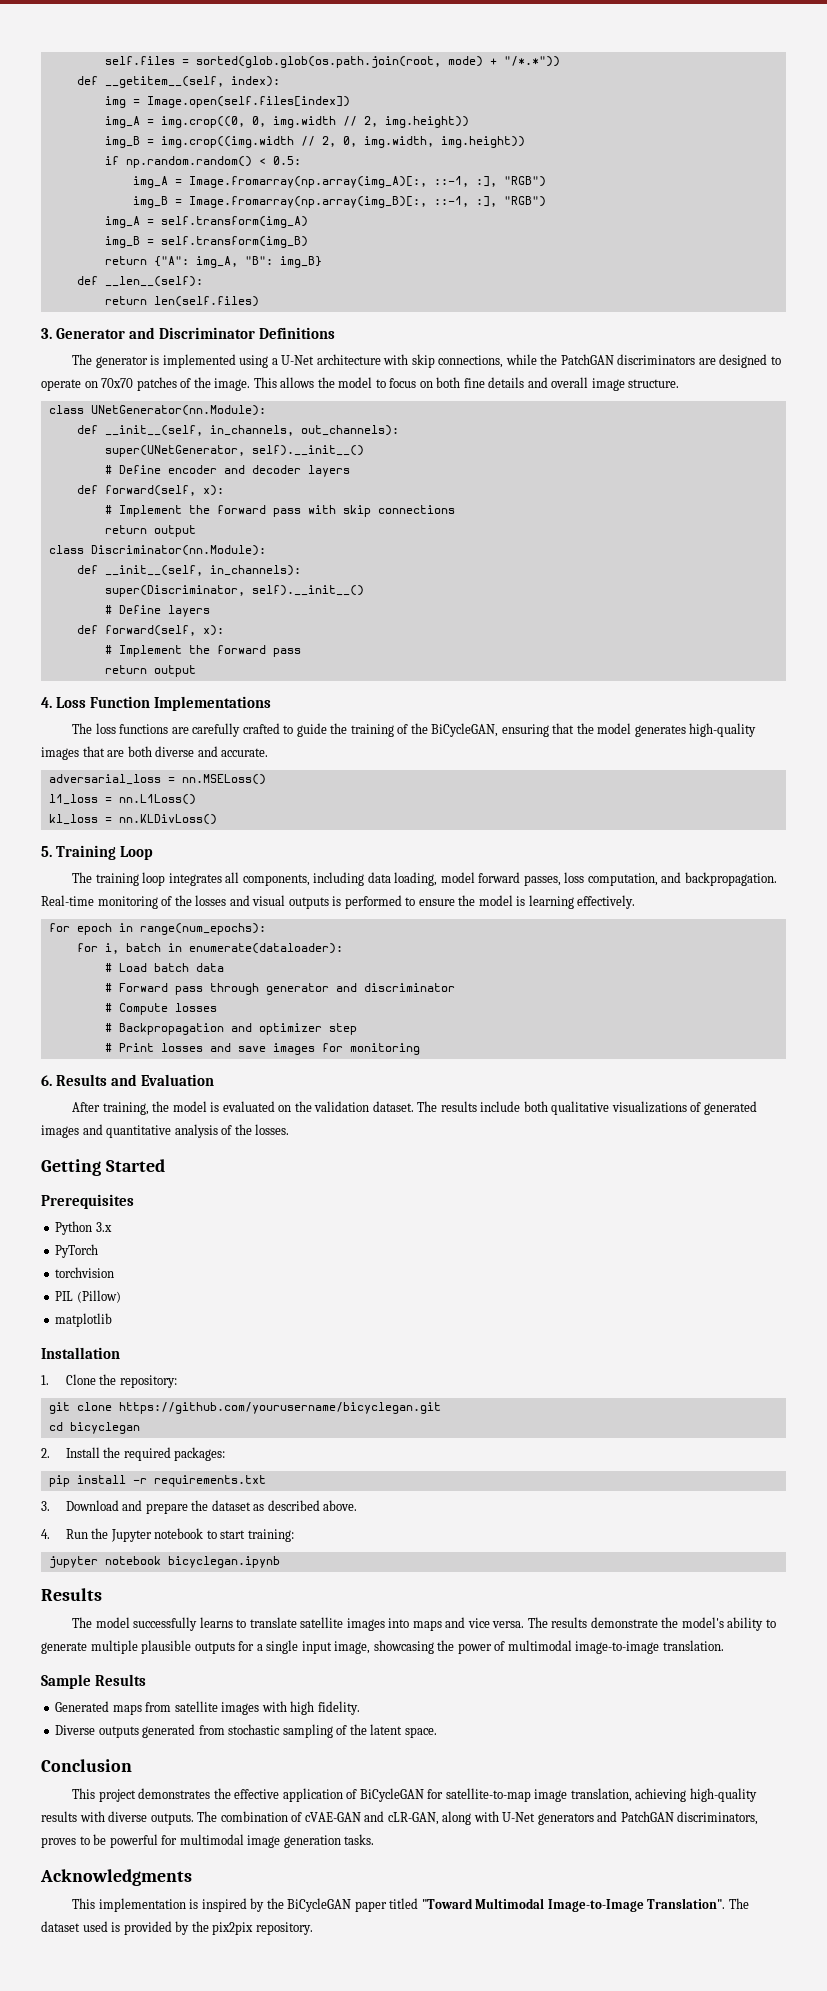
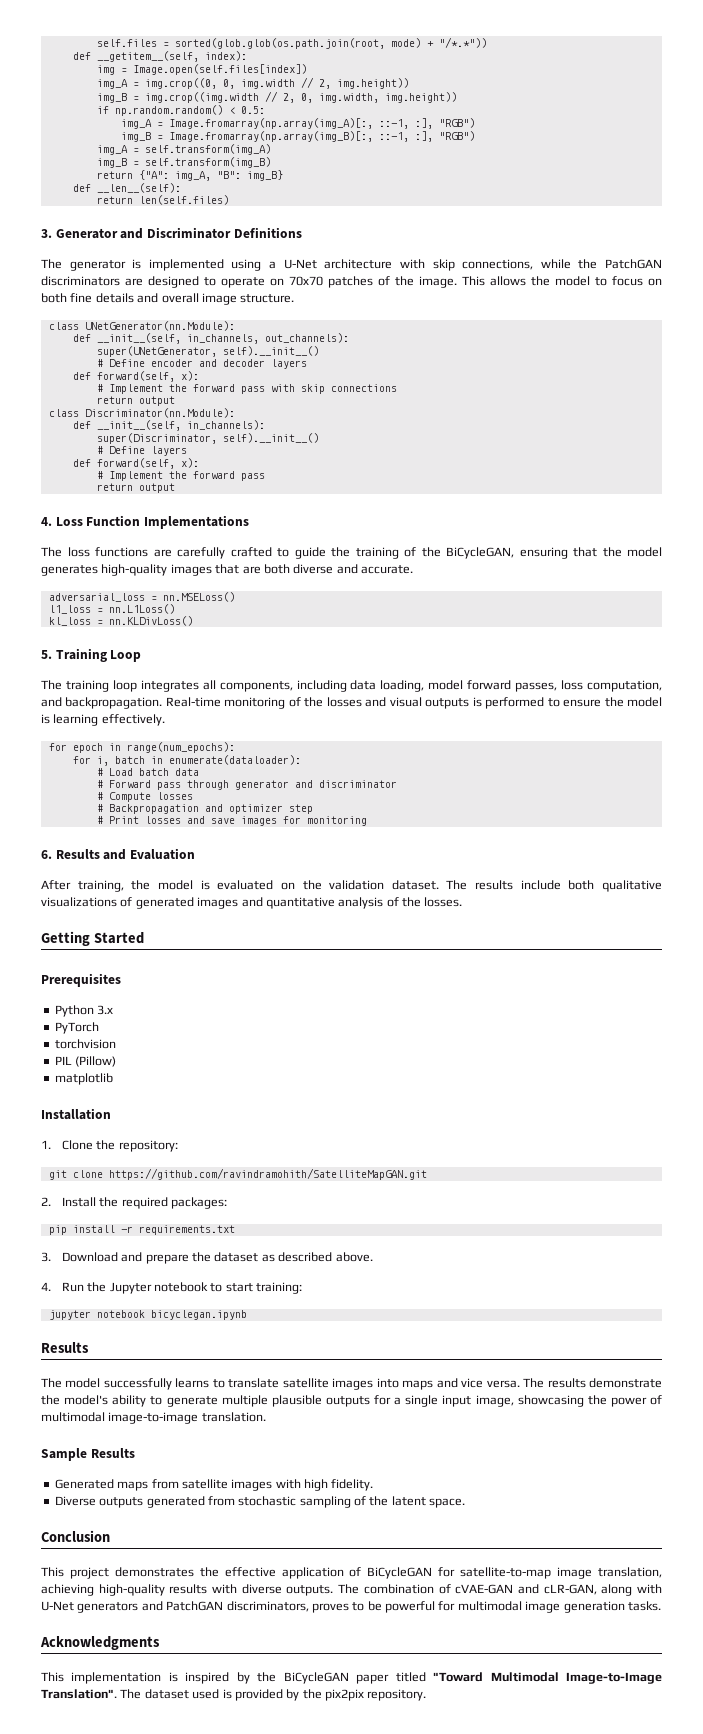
[118,1402,441,1414] [48,1422,140,1434] https://github.com/yourusername/bicyclegan.git // cd bicyclegan -> [108,1168,427,1180] https://github.com/ravindramohith/SatelliteMapGAN.git

